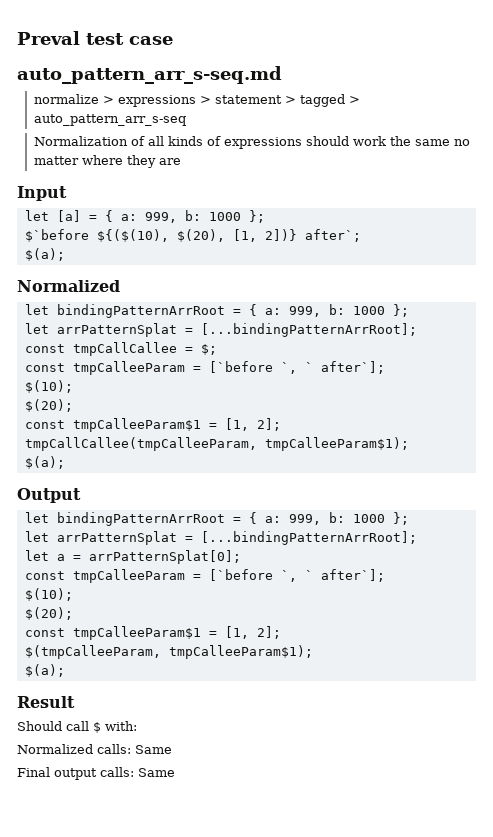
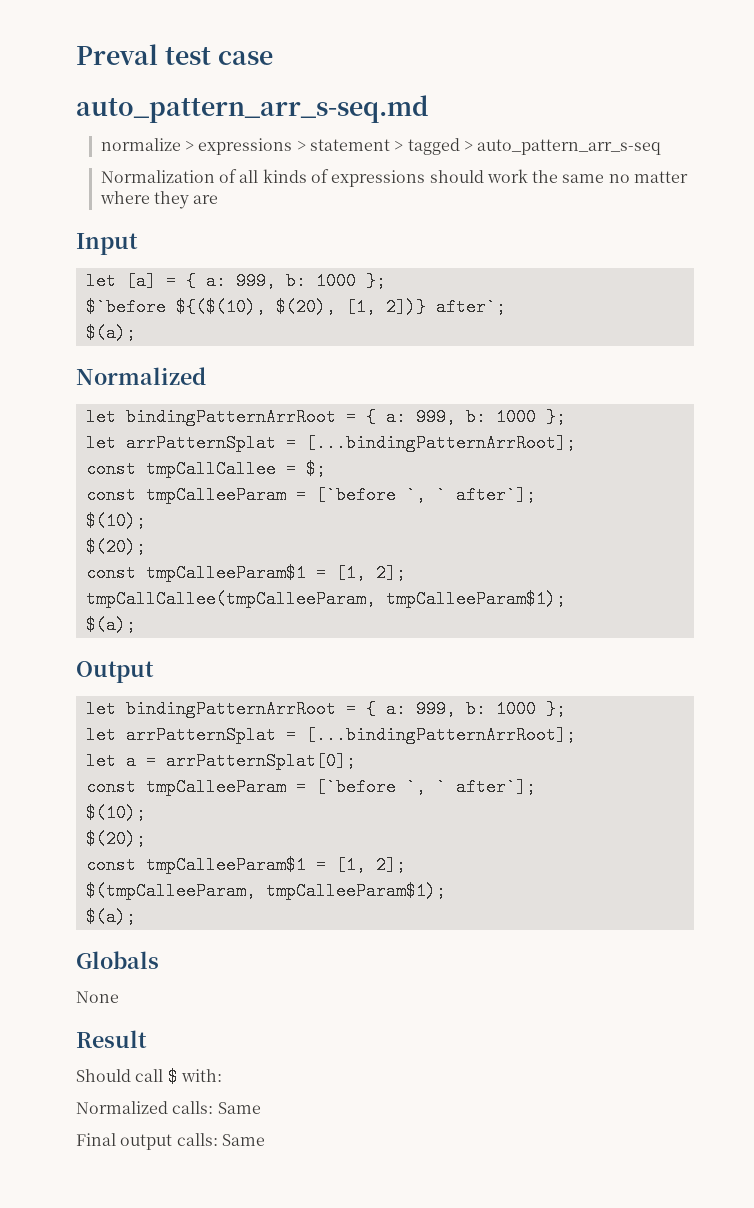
(65, 670) none -> [76,951,159,969] [76,991,119,1003] // Globals // None

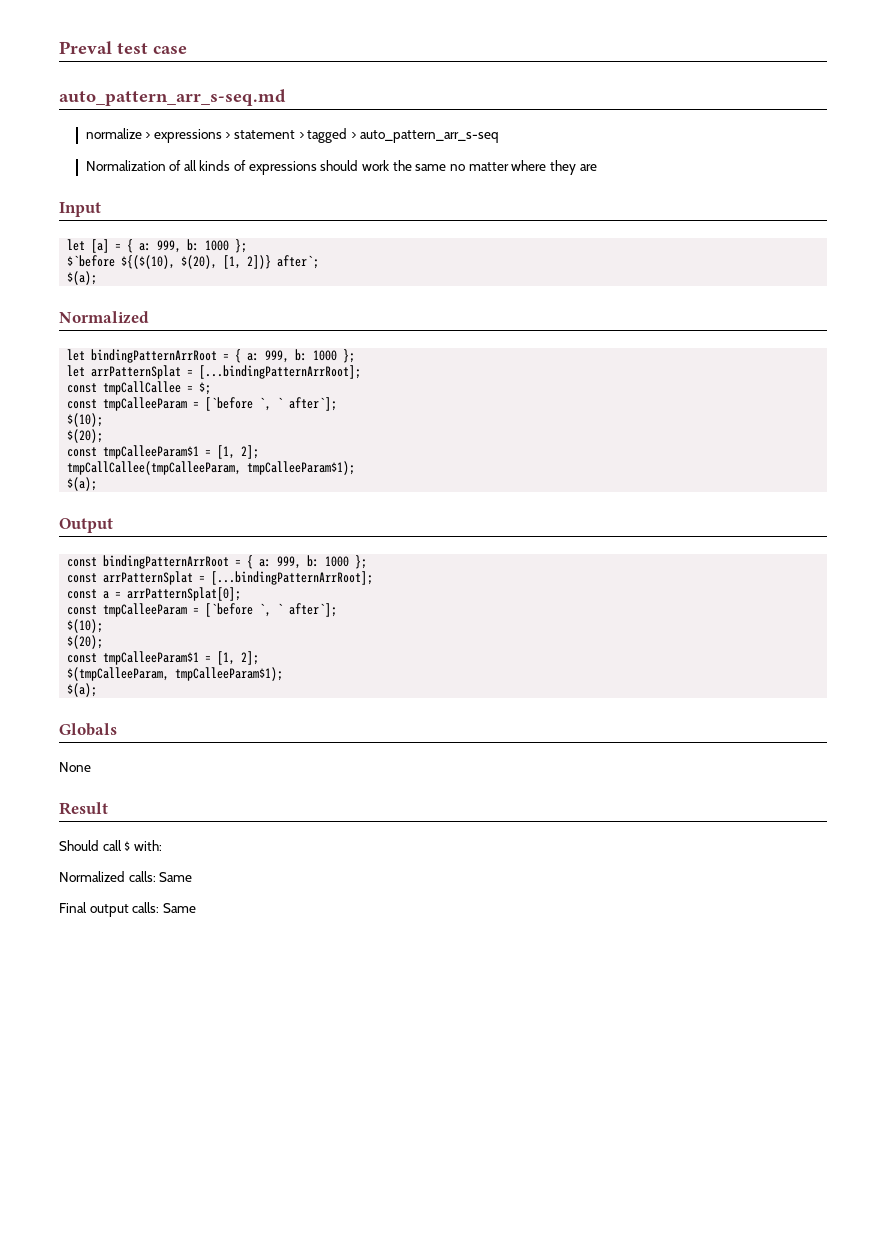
[85,700,566,718] [85,726,576,744] [85,752,116,770] let bindingPatternArrRoot = { a: 999, b: 1000 }; // let arrPatternSplat = [...bindingPatternArrRoot]; // let -> [67,555,368,569] [67,571,374,585] [67,589,98,599] const bindingPatternArrRoot = { a: 999, b: 1000 }; // const arrPatternSplat = [...bindingPatternArrRoot]; // const

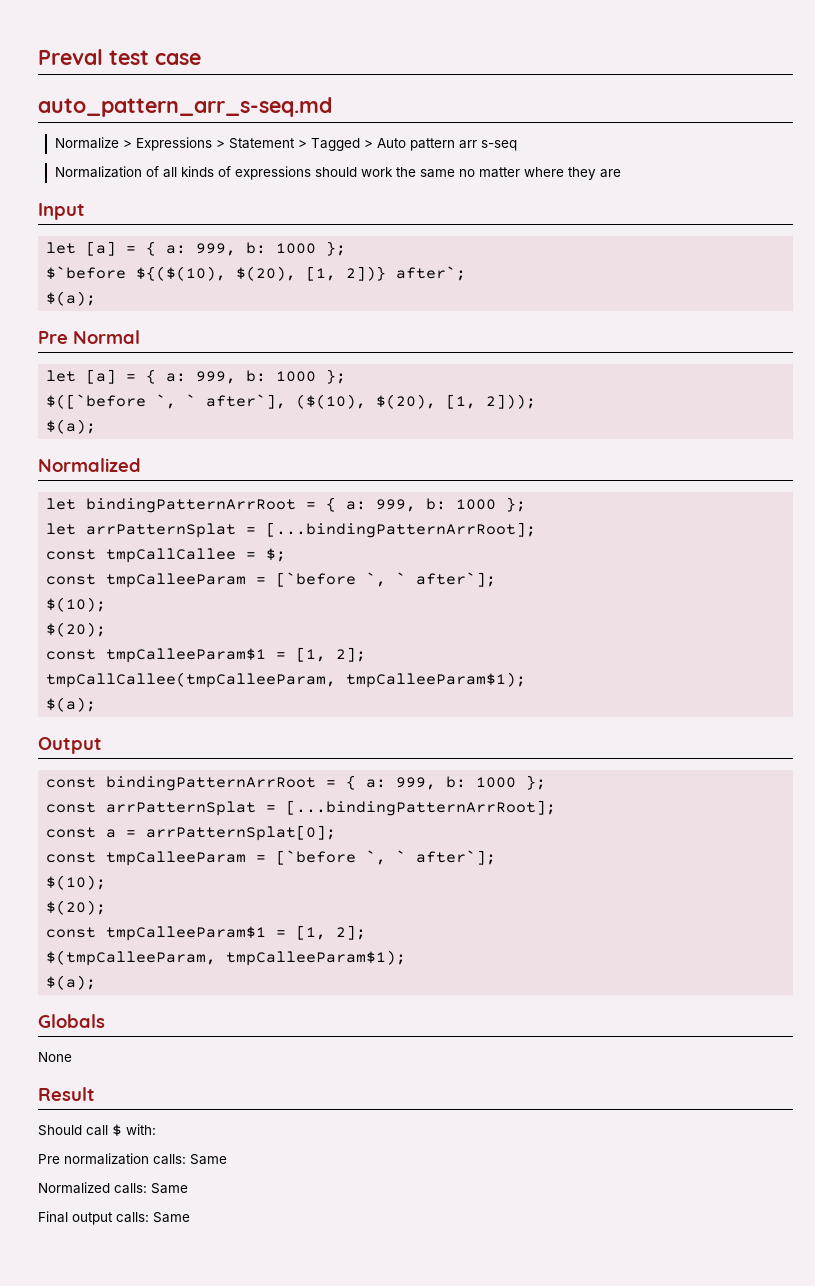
[85,128,499,143] normalize > expressions > statement > tagged > auto_pattern_arr_s-seq -> [54,137,517,151] Normalize > Expressions > Statement > Tagged > Auto pattern arr s-seq
(98, 278) none -> [38,330,140,344] [46,369,347,384] [46,394,537,409] [46,419,97,434] // Pre Normal // let [a] = { a: 999, b: 1000 }; // $([`before `, ` after`], ($(10), $(20), [1, 2])); // $(a);
(162, 845) none -> [38,1153,227,1165] // Pre normalization calls: Same

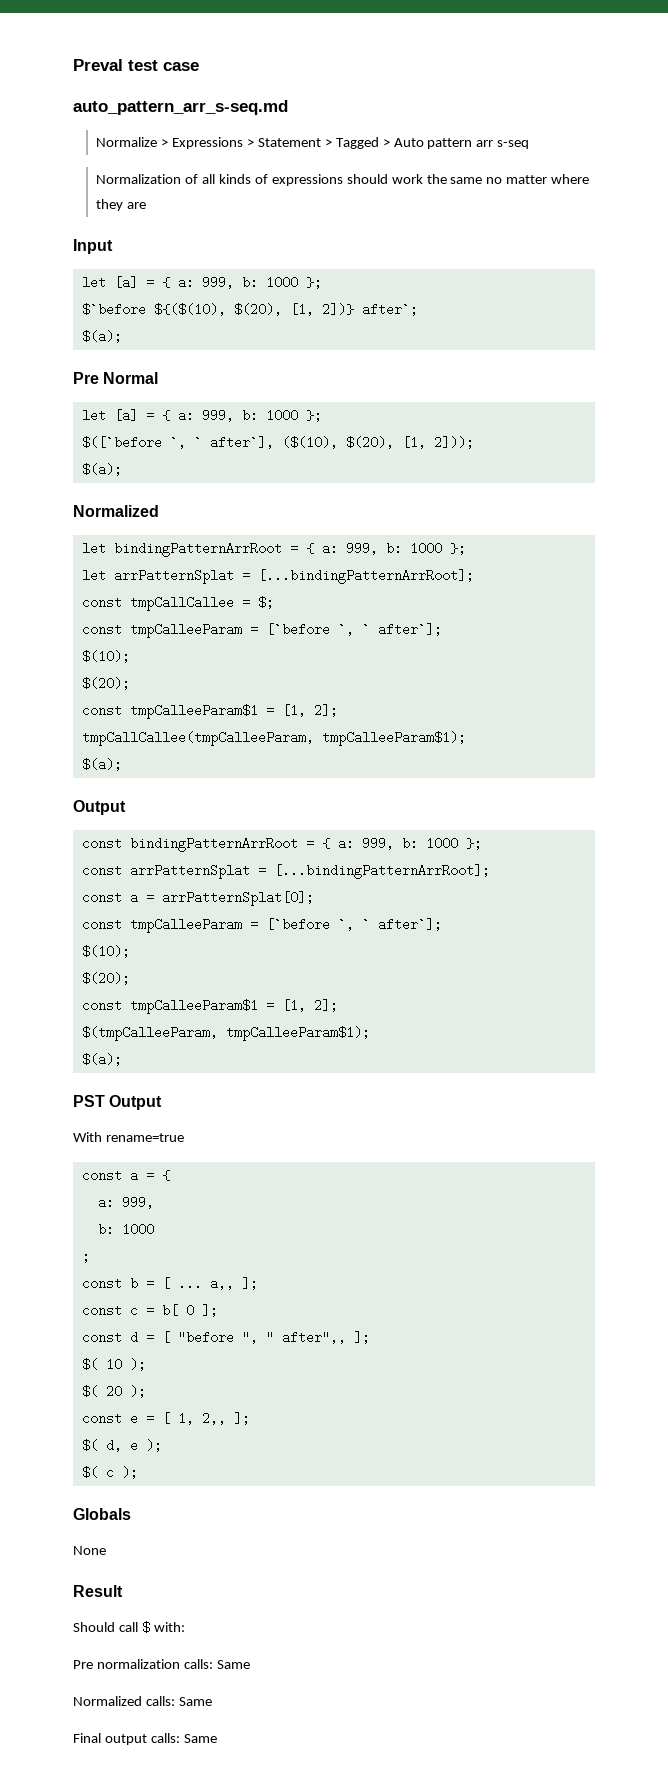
(97, 982) none -> [73,1095,163,1110] [73,1132,184,1142] [81,1169,170,1182] [97,1196,154,1209] [97,1223,154,1236] [81,1250,90,1263] [81,1277,258,1290] [81,1304,218,1317] [81,1331,370,1344] [81,1358,146,1371] [81,1385,146,1398] [81,1412,250,1425] [81,1439,162,1452] [81,1466,138,1479] // PST Output // With rename=true // const a = { // a: 999, // b: 1000 // ; // const b = [ ... a,, ]; // const c = b[ 0 ]; // const d = [ "before ", " after",, ]; // $( 10 ); // $( 20 ); // const e = [ 1, 2,, ]; // $( d, e ); // $( c );

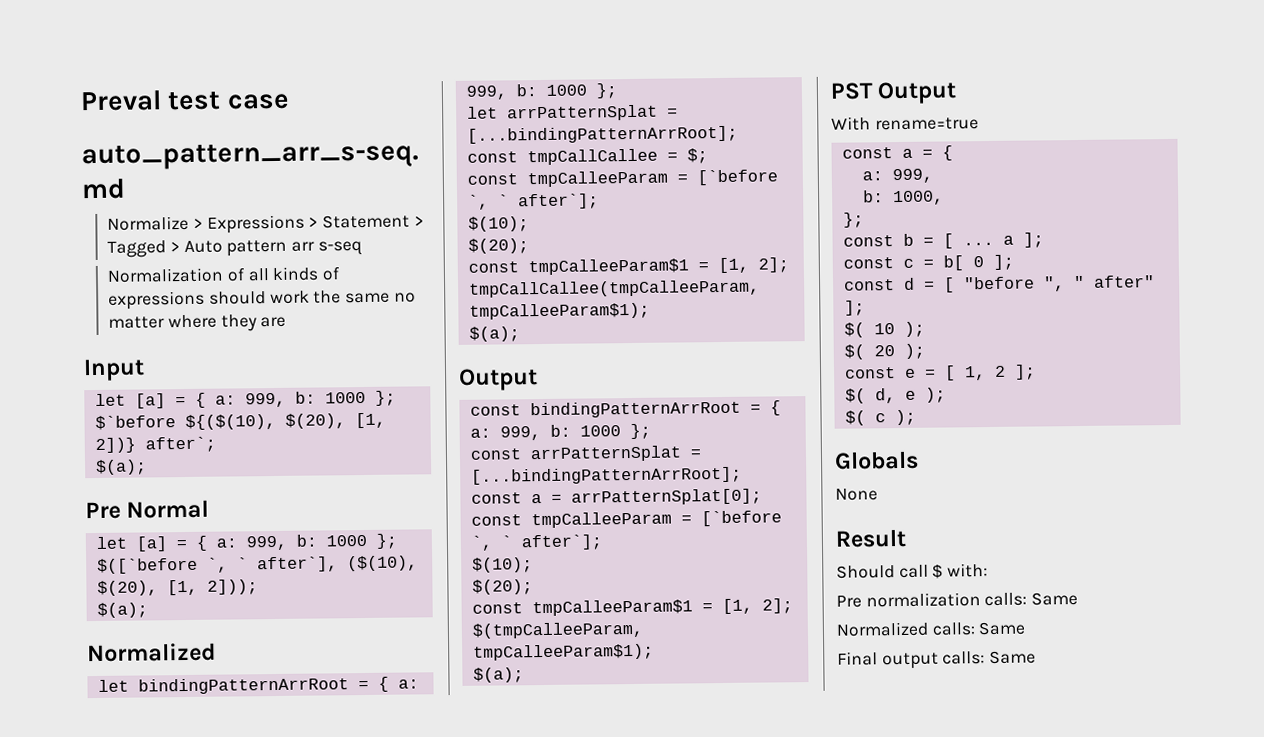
[121,1223,154,1236] [81,1250,90,1263] 1000 // ; -> [892,190,944,206] [842,212,864,228] 1000, // };
[209,1277,234,1290] a,, -> [1002,235,1014,245] a
[281,1331,346,1344] after",, -> [1092,275,1155,288] after"
[201,1412,226,1425] 2,, -> [993,365,1006,377] 2

